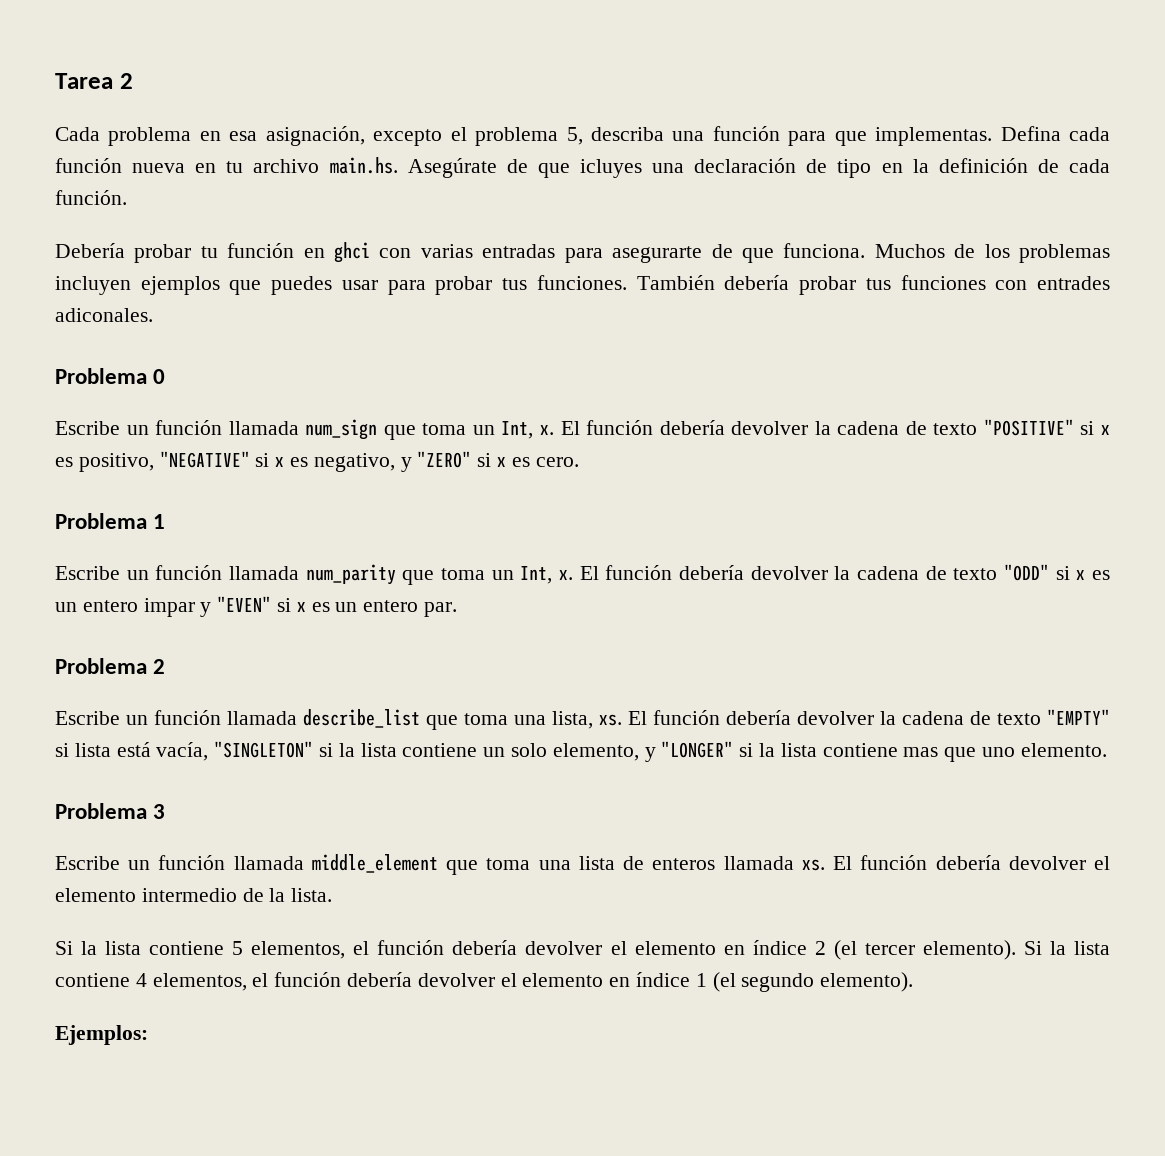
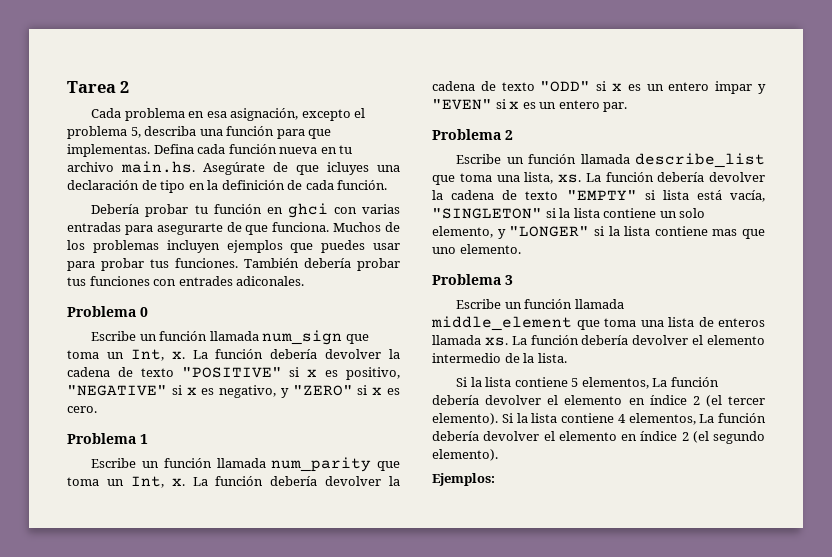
[560,421,580,435] El -> [192,350,208,359] La
[579,566,599,580] El -> [192,477,208,486] La
[628,711,647,725] El -> [585,173,601,182] La
[833,856,853,870] El -> [511,336,527,345] La
[353,941,370,955] el -> [652,378,668,387] La
[252,972,707,987] el función debería devolver el elemento en índice 1 -> [699,413,766,423] [432,431,689,441] La función debería devolver el elemento en índice 2

